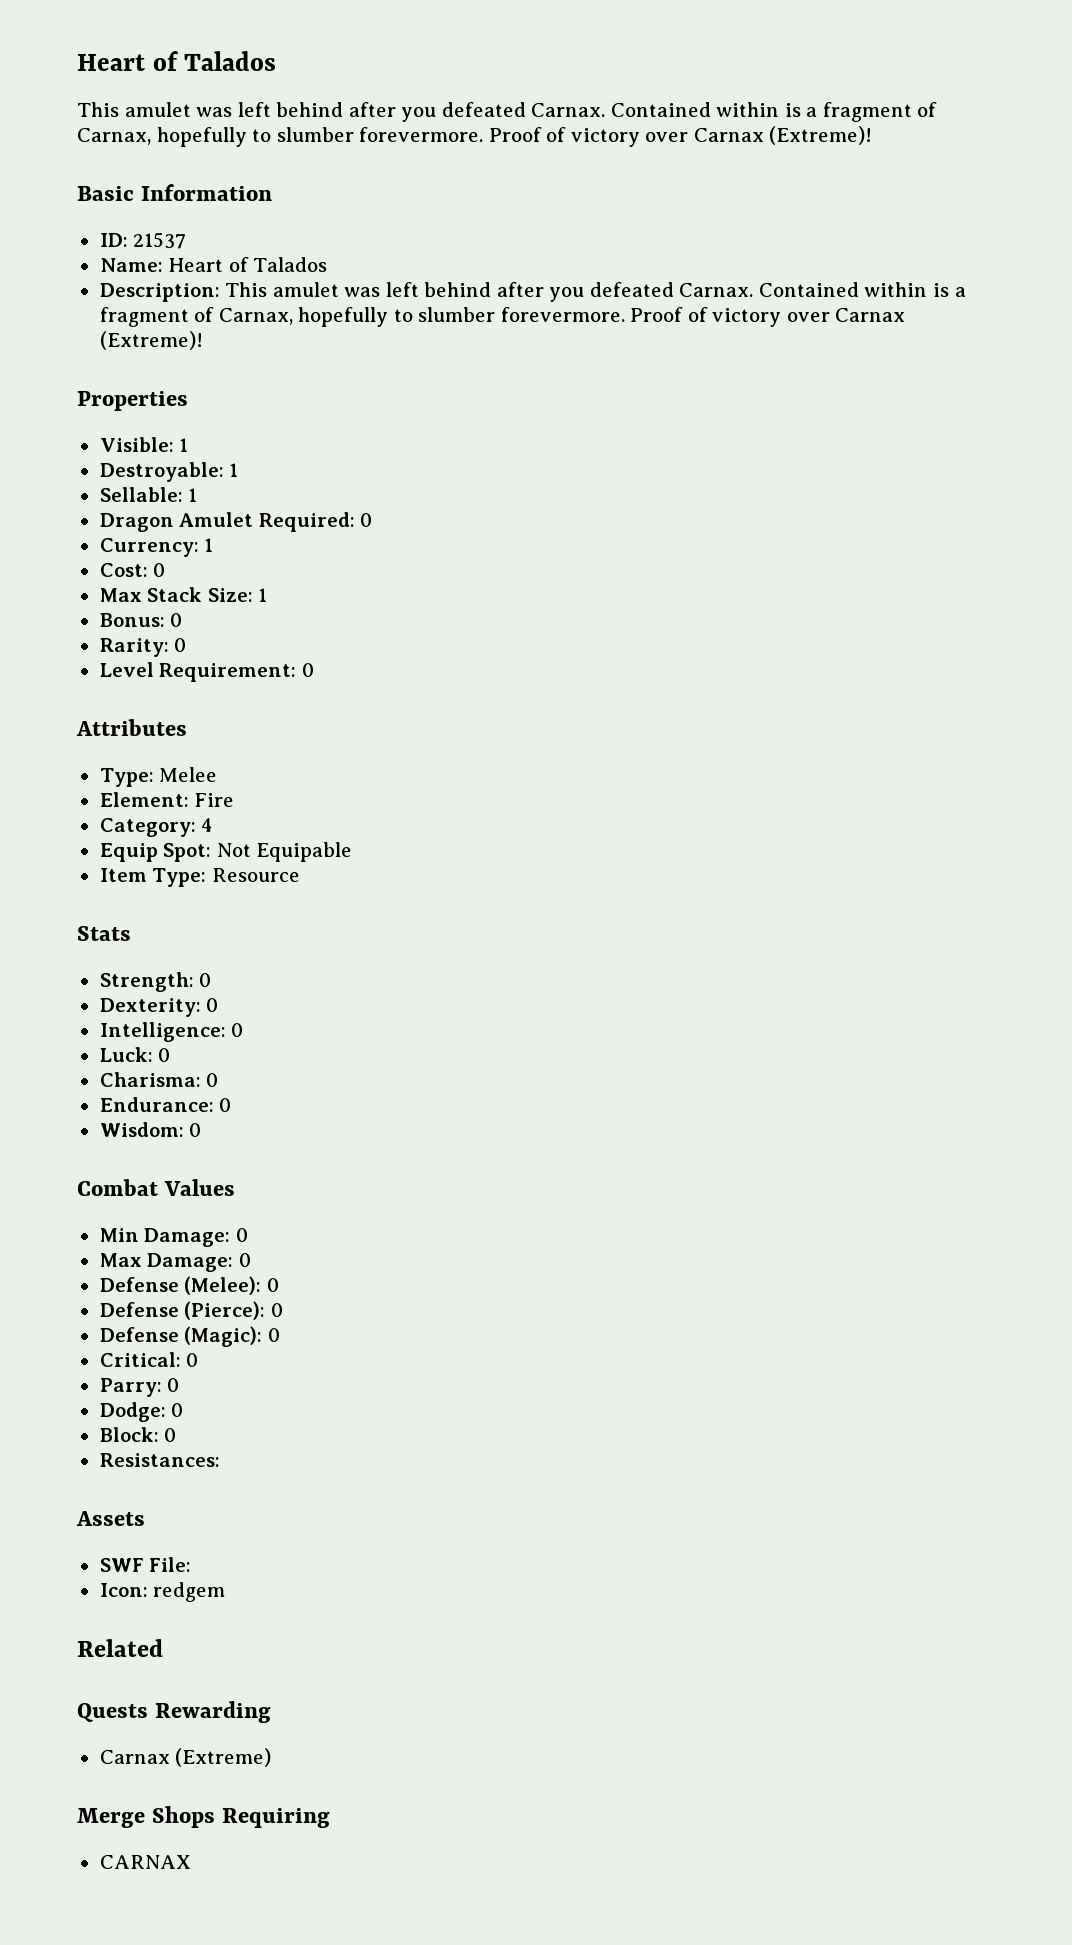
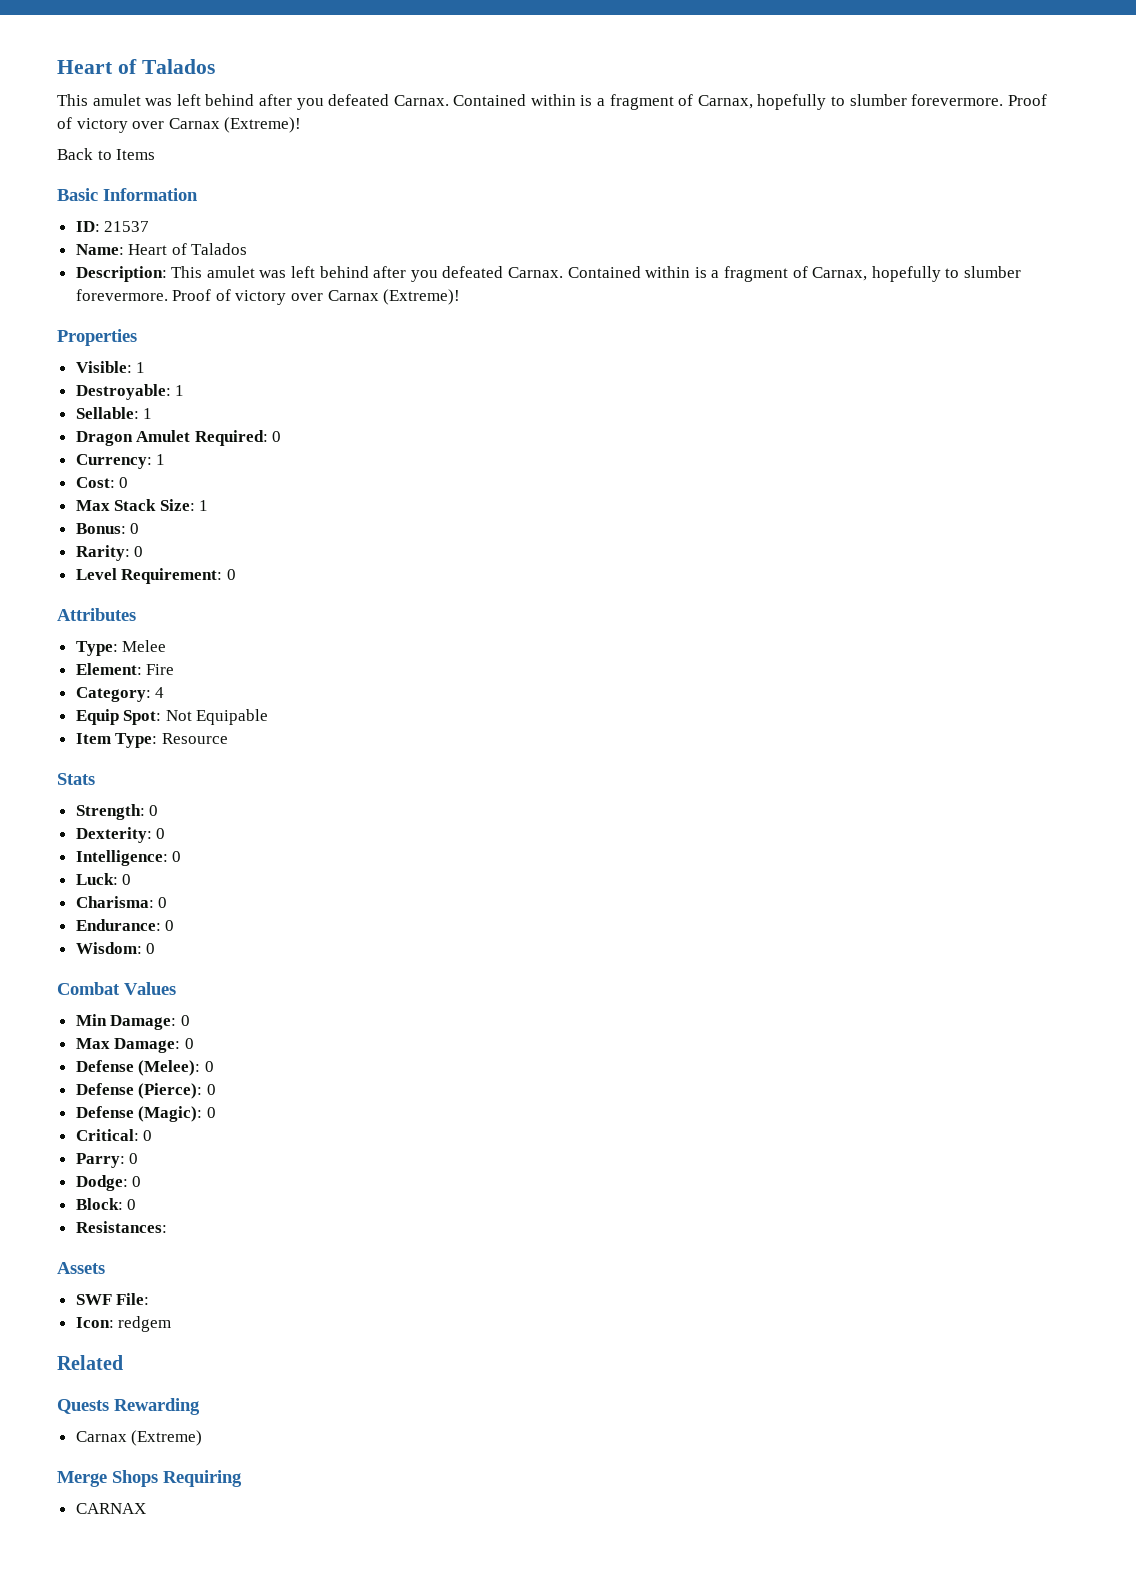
(873, 135) none -> [57,148,156,160] // Back to Items

